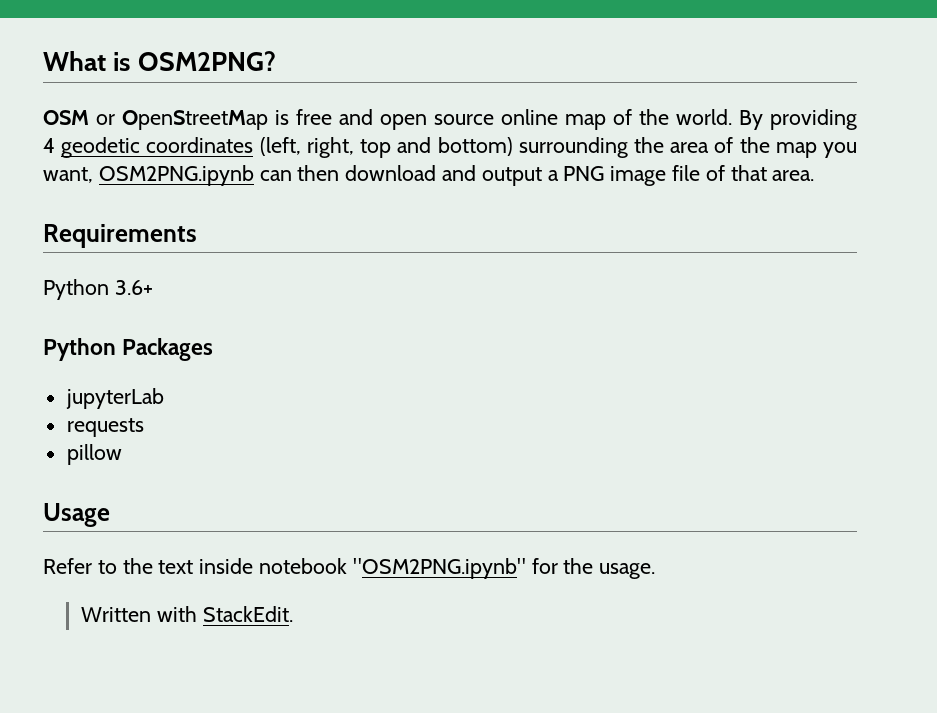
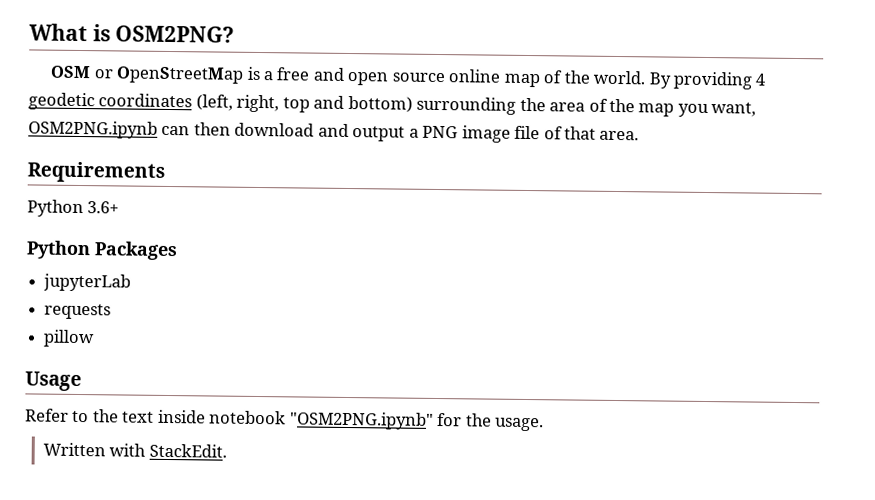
(289, 117) none -> [263,71,274,81] a

